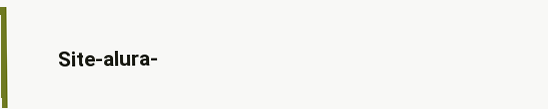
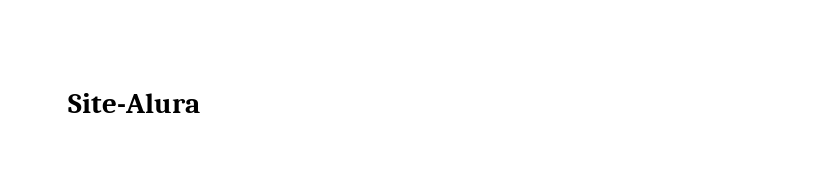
[57,50,159,67] Site-alura- -> [68,93,200,113] Site-Alura

